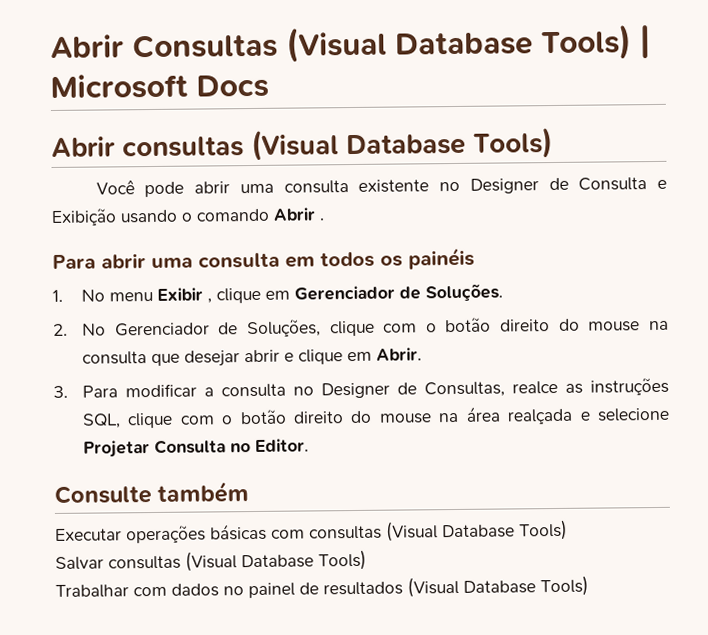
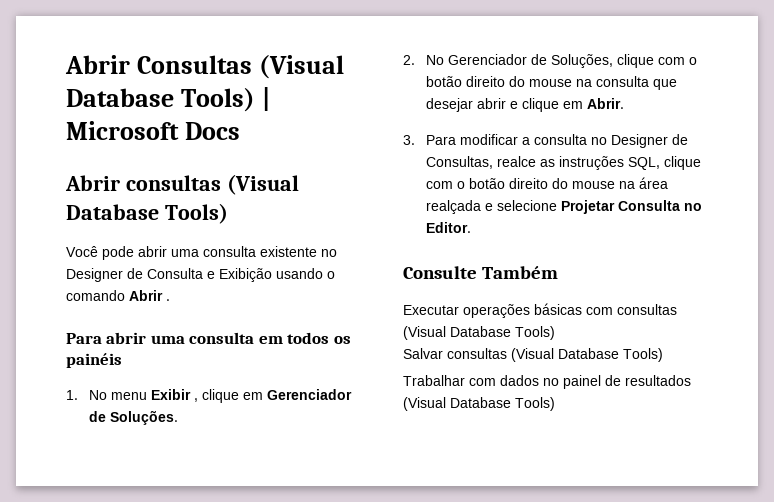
[157,481,250,503] também -> [482,266,559,279] Também

